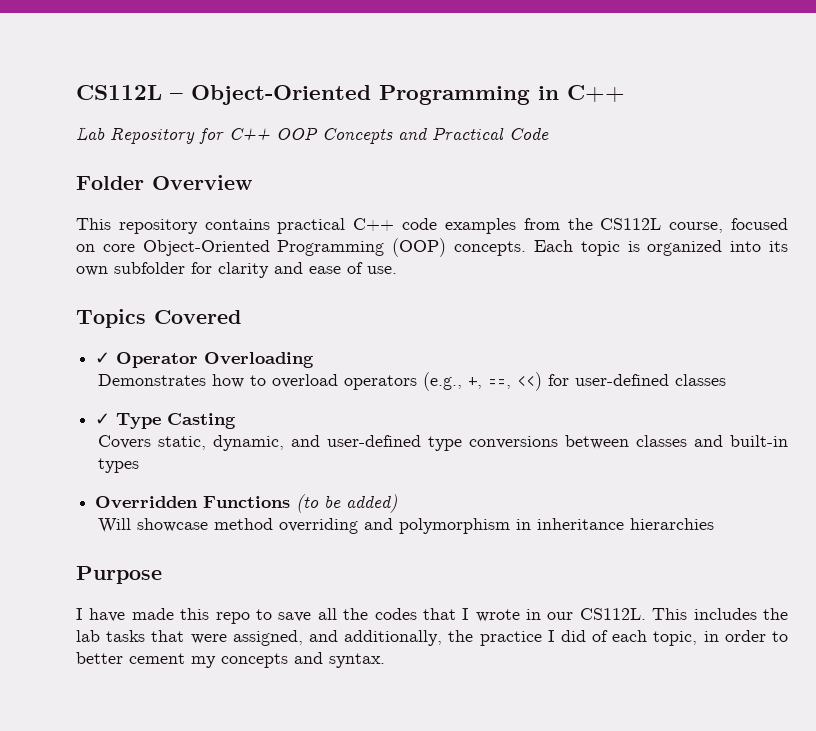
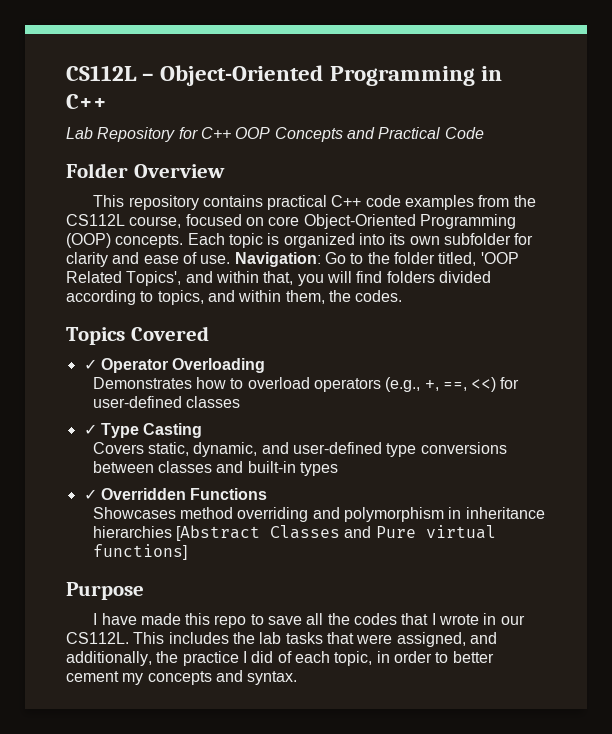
(397, 270) none -> [234,252,519,267] [66,271,491,286] [66,290,403,305] Navigation: Go to the folder titled, 'OOP Related Topics', and within that, you will find folders divided according to topics, and within them, the codes.
(140, 465) none -> [83,489,97,500] ✓
[296,494,398,513] [98,518,209,533] (to be added) // Will showcase -> [92,507,176,519] // Showcases
(715, 524) none -> [175,525,496,541] [92,544,187,560] [Abstract Classes and Pure virtual functions]

